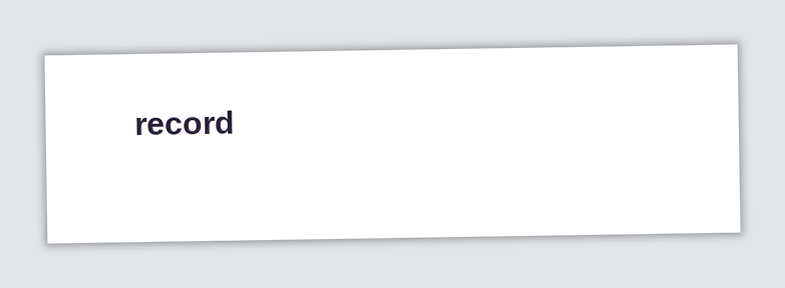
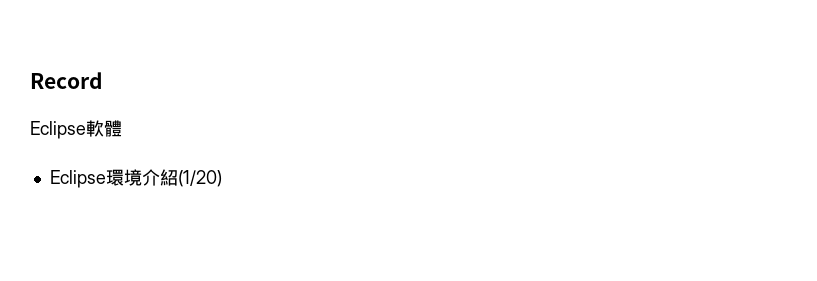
[134,110,235,136] record -> [30,72,103,89] [30,120,122,139] [49,169,222,188] Record // Eclipse軟體 // Eclipse環境介紹(1/20)

